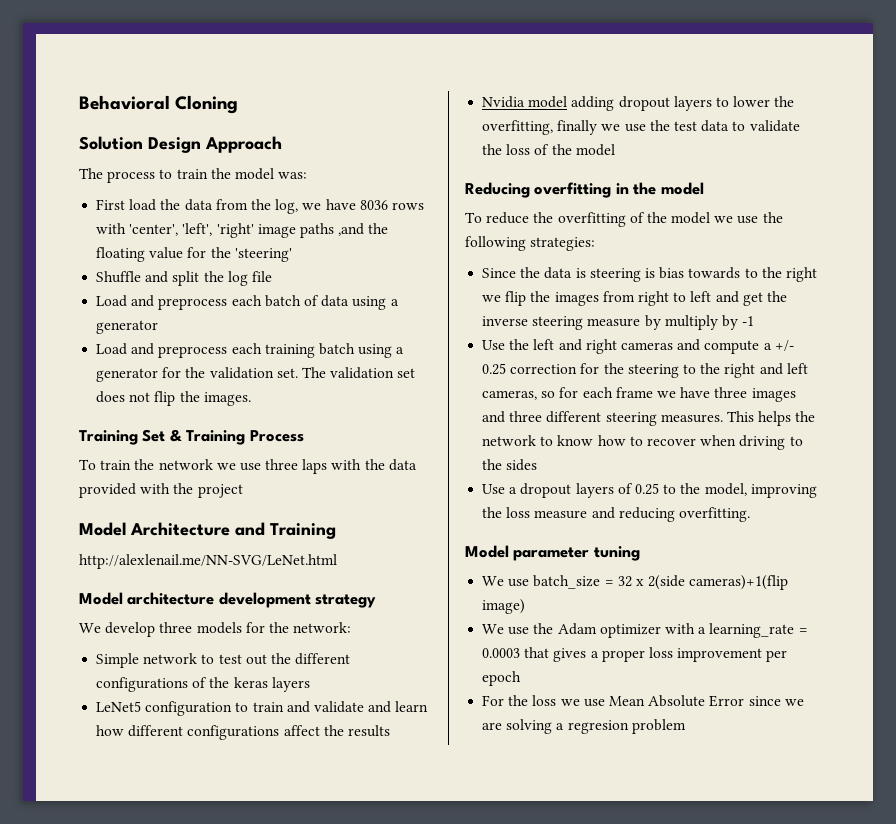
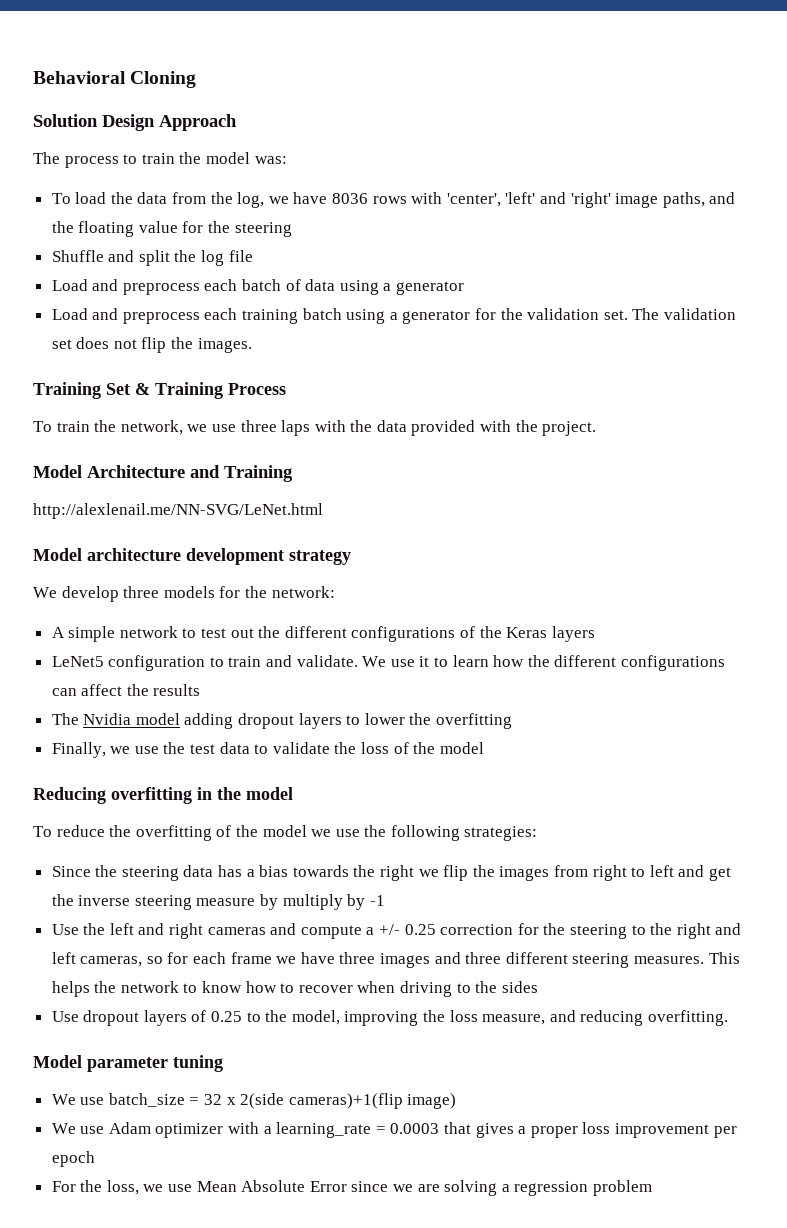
[96,199,126,210] First -> [51,193,71,204] To
[182,223,365,238] 'left', 'right' image paths ,and -> [505,192,736,208] 'left' and 'right' image paths, and
[234,248,292,262] 'steering' -> [234,222,292,237] steering
[158,459,213,470] network -> [120,420,183,435] network,
[197,484,243,498] project -> [542,421,597,436] project.
[96,653,140,668] Simple -> [51,626,116,642] A simple
[233,677,268,688] keras -> [506,627,548,638] Keras
[313,701,392,713] validate and -> [296,655,449,667] validate. We use it to
[128,725,280,740] different configurations -> [527,655,725,671] [51,688,77,696] the different configurations can
(390, 731) none -> [51,713,79,725] The
[482,120,598,135] overfitting, finally -> [436,713,513,729] [51,742,106,758] overfitting // Finally,
[544,267,655,282] data is steering is -> [121,865,255,881] steering data has a
[744,268,758,278] to -> (349, 871) none
[509,487,518,494] a -> (79, 1016) none
[534,510,588,519] measure -> [482,1014,546,1025] measure,
[533,623,554,634] the -> (105, 1130) none
[532,695,557,706] loss -> [106,1180,139,1195] loss,
[567,720,629,734] regresion -> [514,1181,589,1196] regression

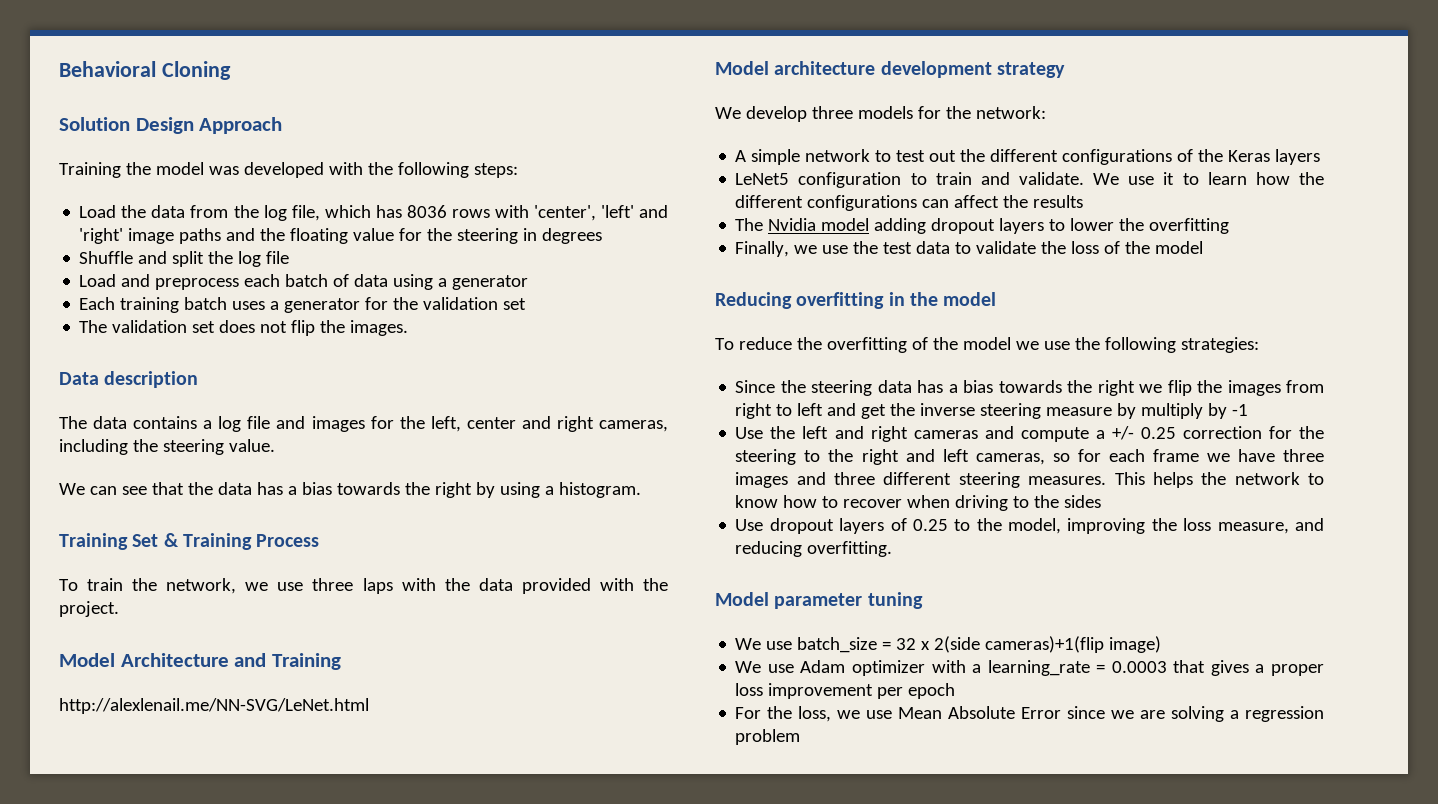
[33,152,287,168] [51,192,328,208] The process to train the model was: // To load the data from the log, we have -> [59,162,518,178] [79,205,402,221] Training the model was developed with the following steps: // Load the data from the log file, which has
[662,192,705,208] paths, -> [179,228,222,244] paths
(292, 229) none -> [523,228,603,244] in degrees
[51,308,238,324] Load and preprocess each -> [79,297,116,310] Each
[346,309,386,324] using -> [232,301,266,310] uses
[603,310,628,320] set. -> [503,298,527,310] set //
(252, 345) none -> [59,371,199,388] [59,416,668,432] [59,439,275,455] [59,482,641,498] // Data description // The data contains a log file and images for the left, center and right cameras, including the steering value. // We can see that the data has a bias towards the right by using a histogram.

